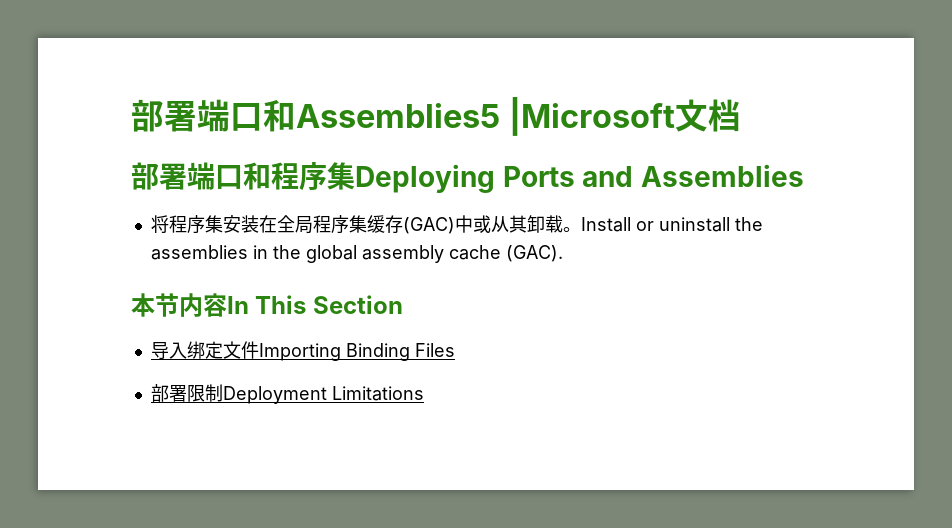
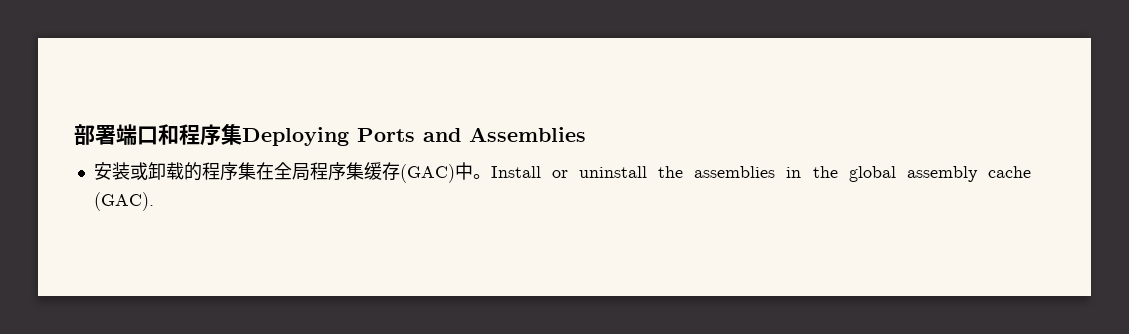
[131,97,741,136] [131,162,271,190] 部署端口和Assemblies5 |Microsoft文档 // 部署端口和 -> [74,124,179,145] 部署端口和
[150,215,259,234] 将程序集安装 -> [93,162,256,181] 安装或卸载的程序集
[472,215,563,233] 或从其卸载 -> (473, 171) none
[131,293,403,317] [150,341,455,361] [150,384,424,404] // 本节内容In This Section // 导入绑定文件Importing Binding Files // 部署限制Deployment Limitations -> (154, 201) none

